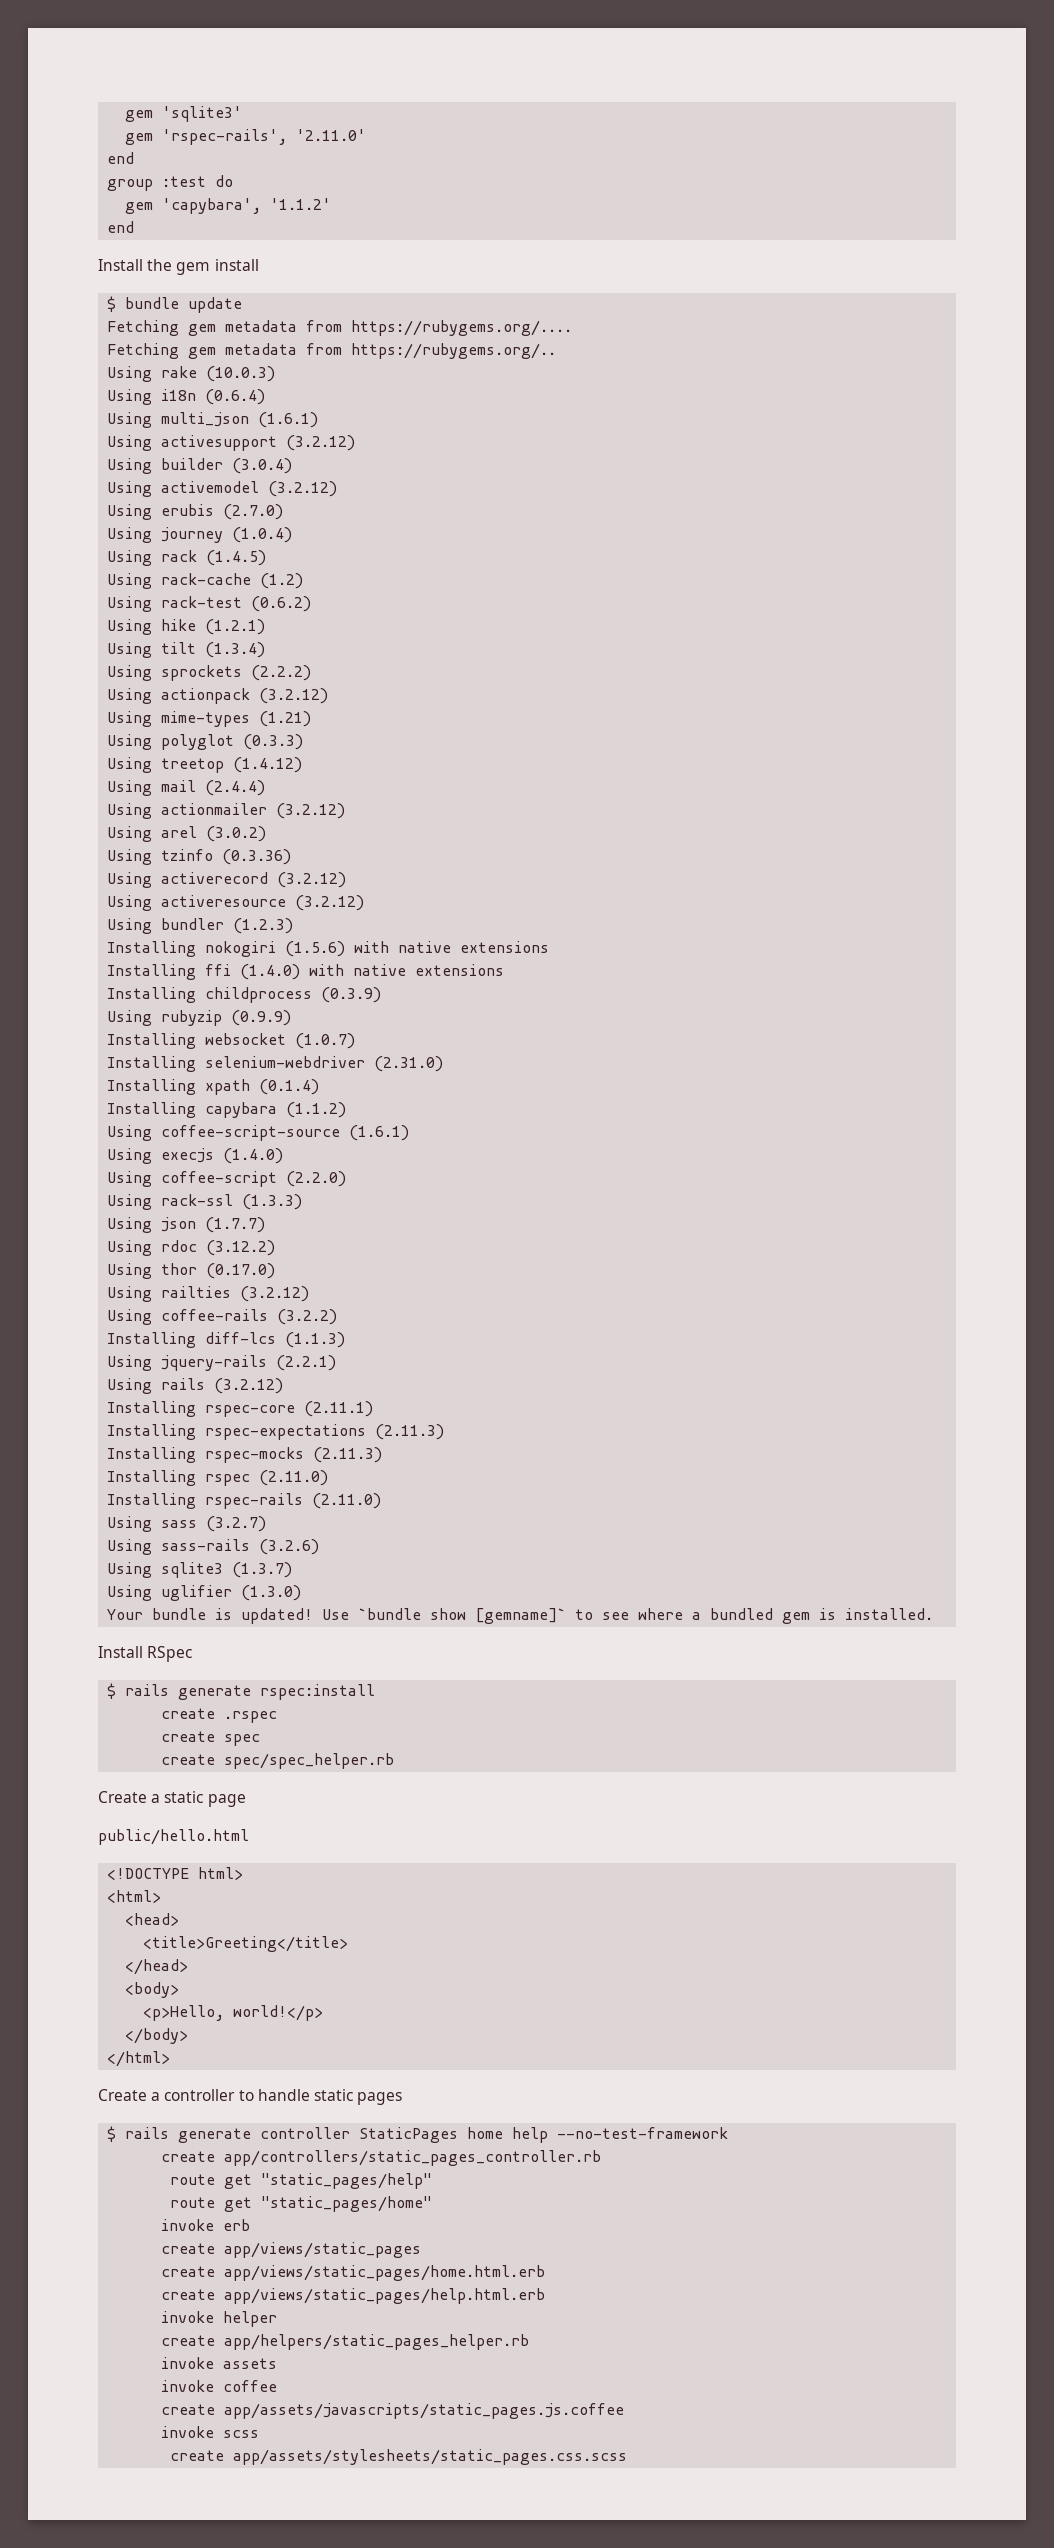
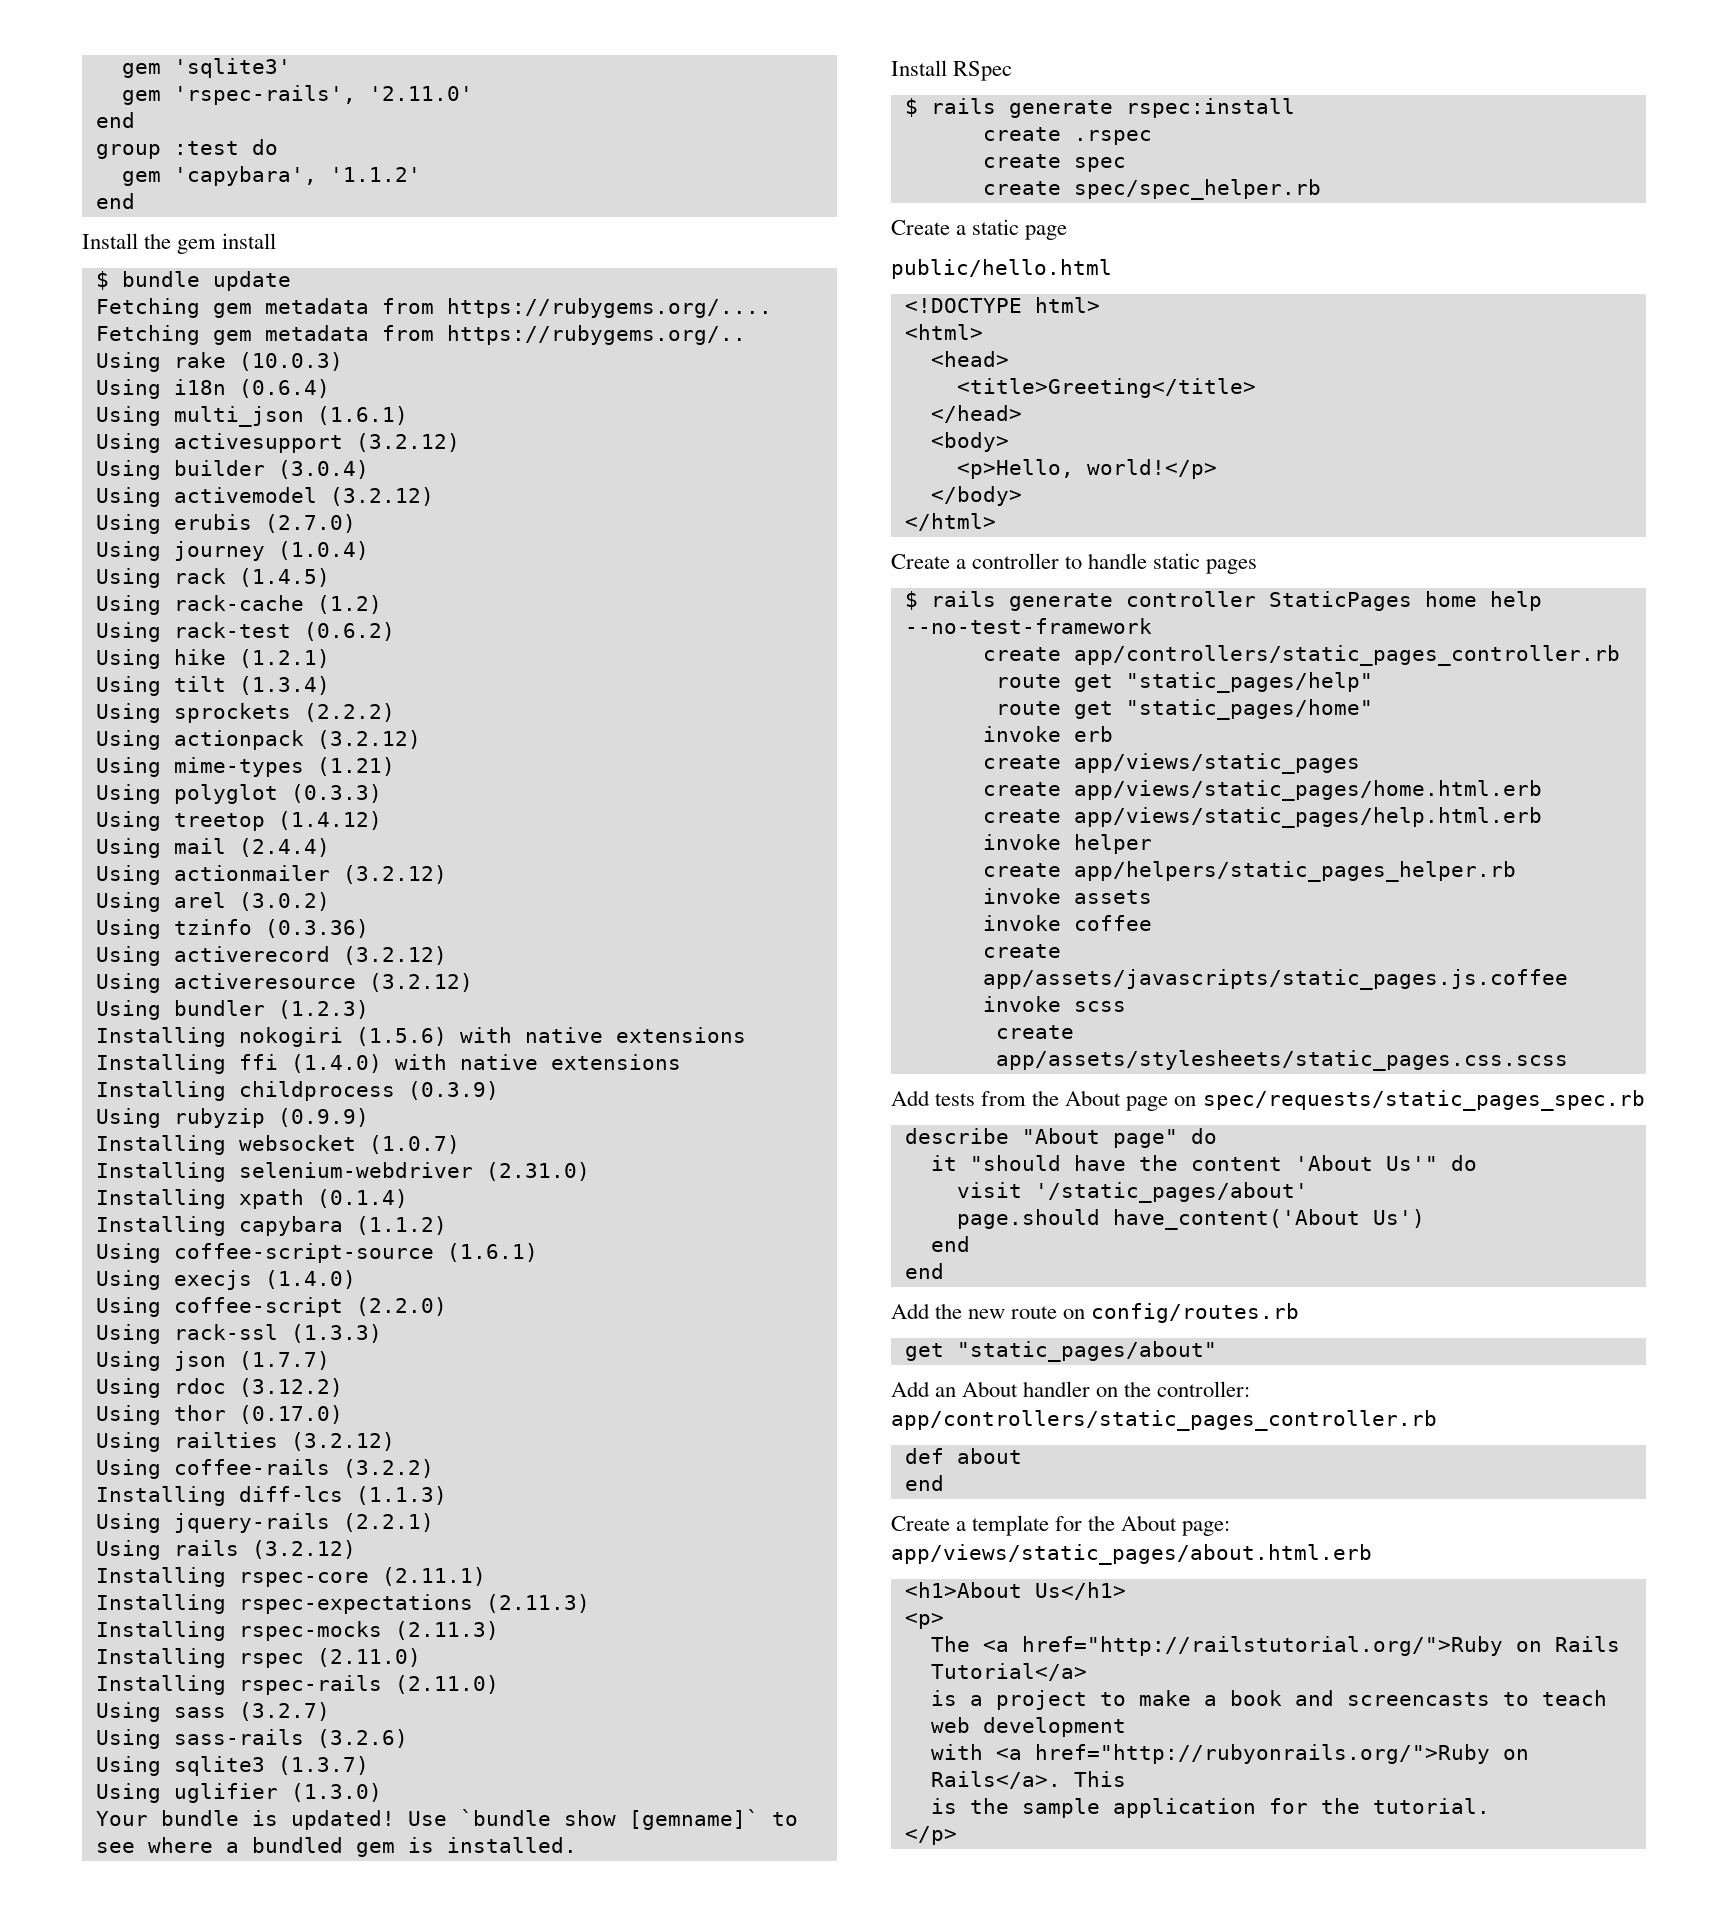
(628, 2457) none -> [891,1090,1645,1111] [904,1128,1217,1148] [930,1155,1477,1171] [956,1182,1308,1203] [956,1209,1425,1230] [930,1236,970,1252] [904,1263,944,1279] [891,1303,1300,1323] [904,1341,1217,1362] [891,1381,1251,1397] [891,1410,1437,1431] [904,1448,1022,1464] [904,1475,944,1491] [891,1515,1231,1536] [891,1544,1372,1565] [904,1582,1126,1600] [904,1613,944,1629] [930,1636,1620,1656] [930,1663,1087,1681] [930,1690,1607,1710] [930,1717,1126,1737] [930,1744,1529,1764] [930,1771,1126,1789] [930,1798,1490,1818] [904,1826,957,1845] // Add tests from the About page on spec/requests/static_pages_spec.rb // describe "About page" do // it "should have the content 'About Us'" do // visit '/static_pages/about' // page.should have_content('About Us') // end // end // Add the new route on config/routes.rb // get "static_pages/about" // Add an About handler on the controller: app/controllers/static_pages_controller.rb // def about // end // Create a template for the About page: app/views/static_pages/about.html.erb // <h1>About Us</h1> // <p> // The <a href="http://railstutorial.org/">Ruby on Rails Tutorial</a> // is a project to make a book and screencasts to teach web development // with <a href="http://rubyonrails.org/">Ruby on Rails</a>. This // is the sample application for the tutorial. // </p>

